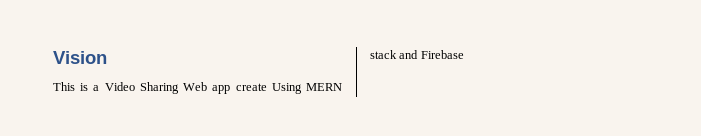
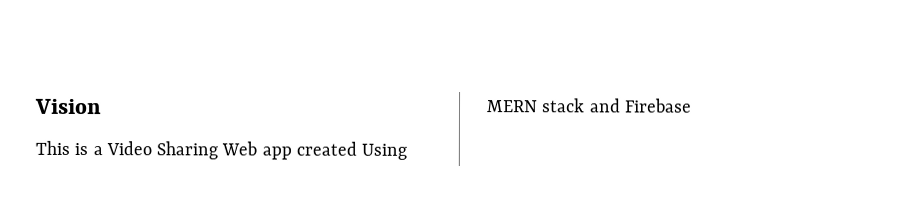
[235,83,267,91] create -> [295,141,357,156] created

